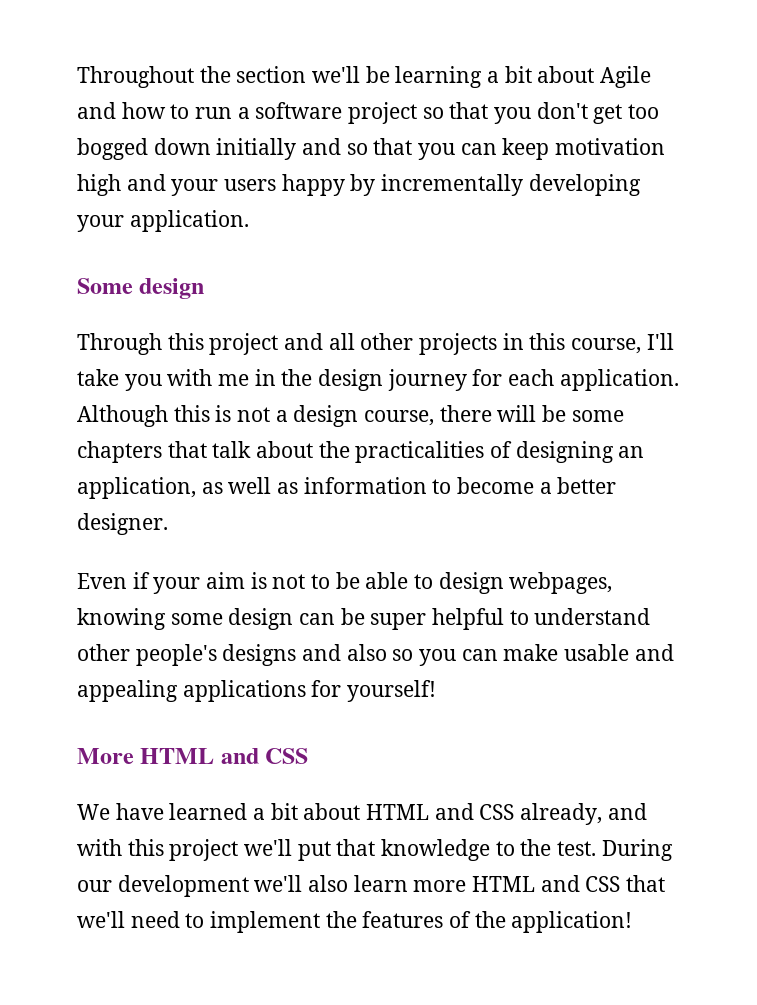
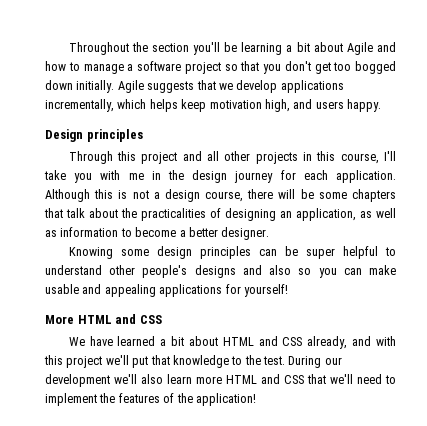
[312,66,361,83] we'll -> [193,42,221,55] you'll
[195,107,233,119] run -> [83,64,124,74] manage
[216,138,666,160] [77,174,641,196] [77,210,249,232] [77,278,205,299] initially and so that you can keep motivation high and your users happy by incrementally developing your application. // Some design -> [76,80,344,93] [45,99,381,112] [45,129,143,142] initially. Agile suggests that we develop applications incrementally, which helps keep motivation high, and users happy. // Design principles
[77,572,613,594] [77,608,166,630] Even if your aim is not to be able to design webpages, knowing -> [68,247,113,259] Knowing
(294, 619) none -> [199,246,251,259] principles

